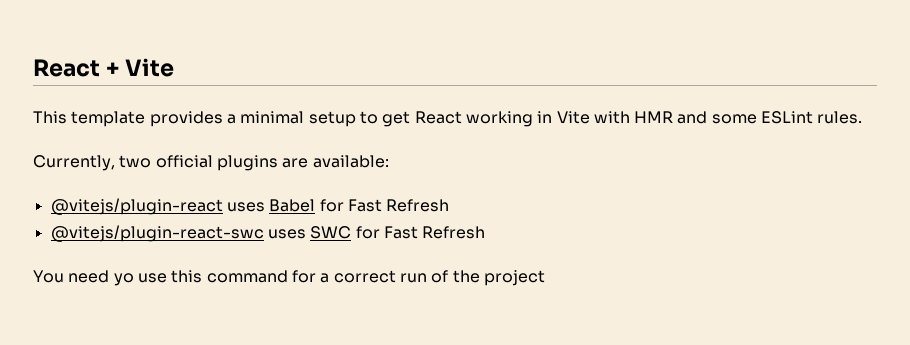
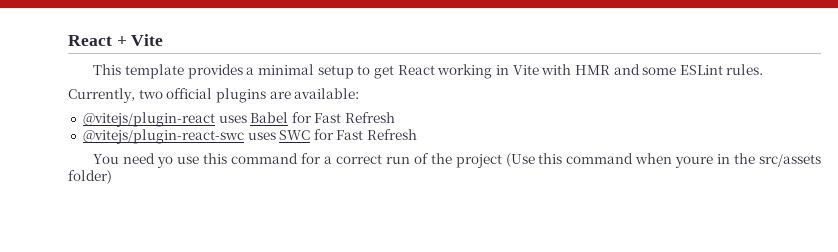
(545, 278) none -> [505,153,821,168] [68,170,112,184] (Use this command when youre in the src/assets folder)

